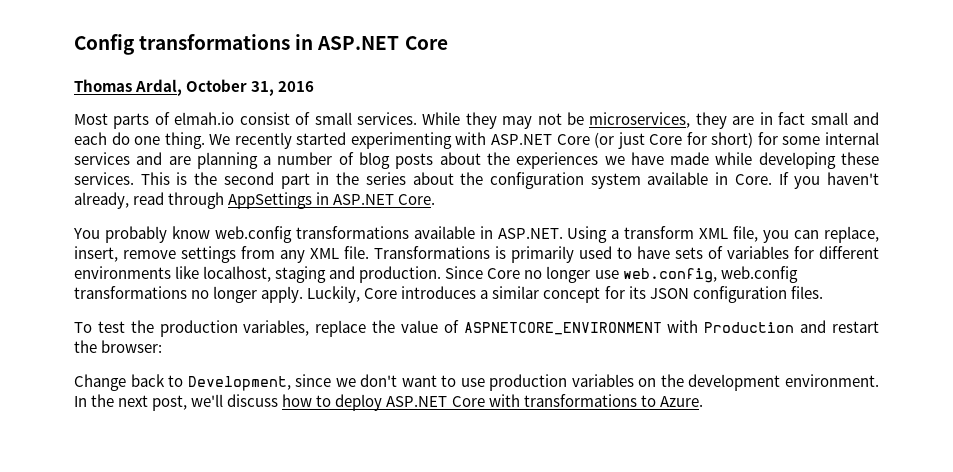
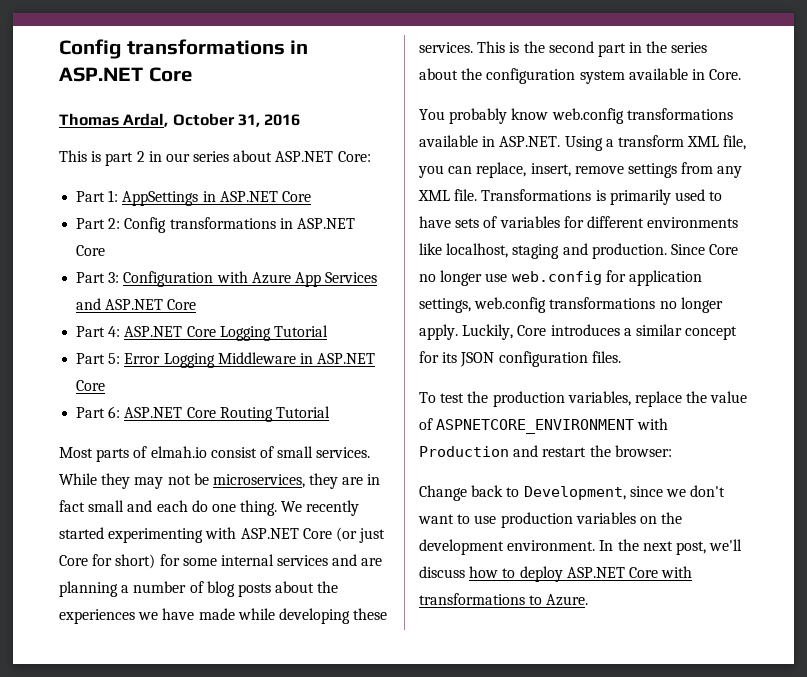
(315, 86) none -> [59,150,371,166] [76,190,311,206] [76,217,355,233] [76,245,106,256] [76,271,378,287] [76,298,197,310] [76,325,328,341] [76,352,376,368] [76,380,106,391] [76,406,330,422] // This is part 2 in our series about ASP.NET Core: // Part 1: AppSettings in ASP.NET Core // Part 2: Config transformations in ASP.NET Core // Part 3: Configuration with Azure App Services and ASP.NET Core // Part 4: ASP.NET Core Logging Tutorial // Part 5: Error Logging Middleware in ASP.NET Core // Part 6: ASP.NET Core Routing Tutorial
[778,172,879,189] [74,192,436,209] If you haven't already, read through AppSettings in ASP.NET Core. -> (742, 74) none
[622,268,717,283] web.config, -> [511,270,702,286] [419,298,471,313] web.config for application settings,

